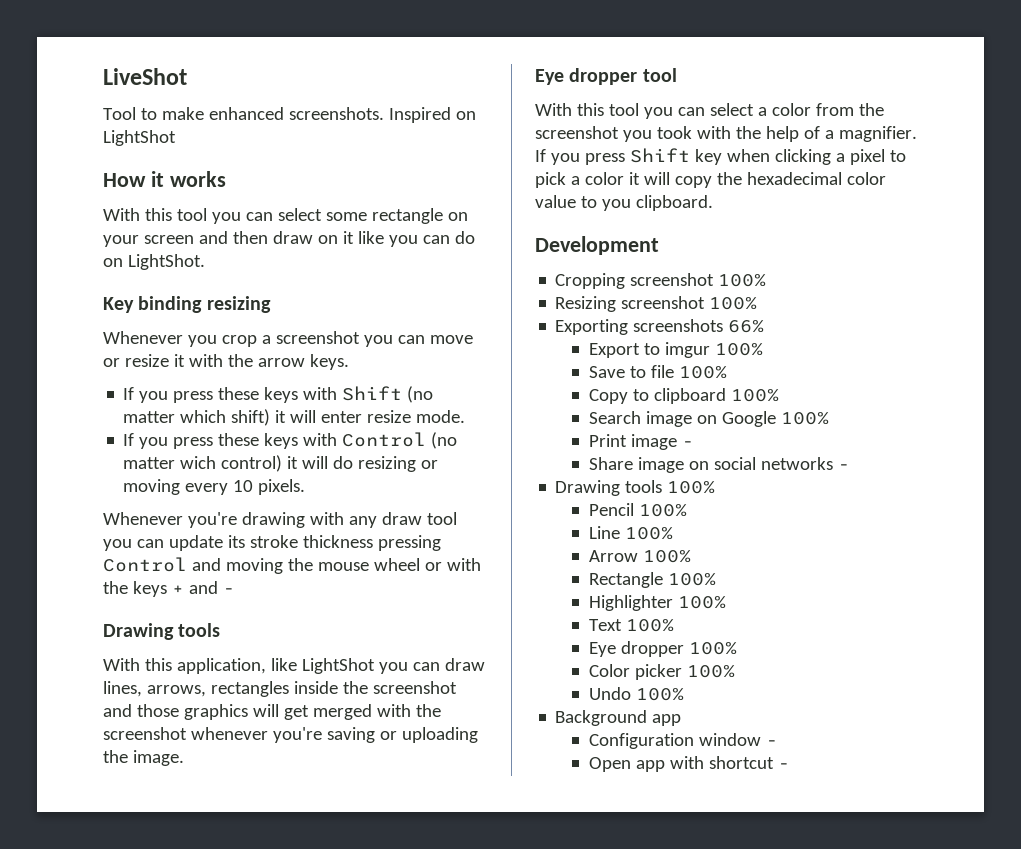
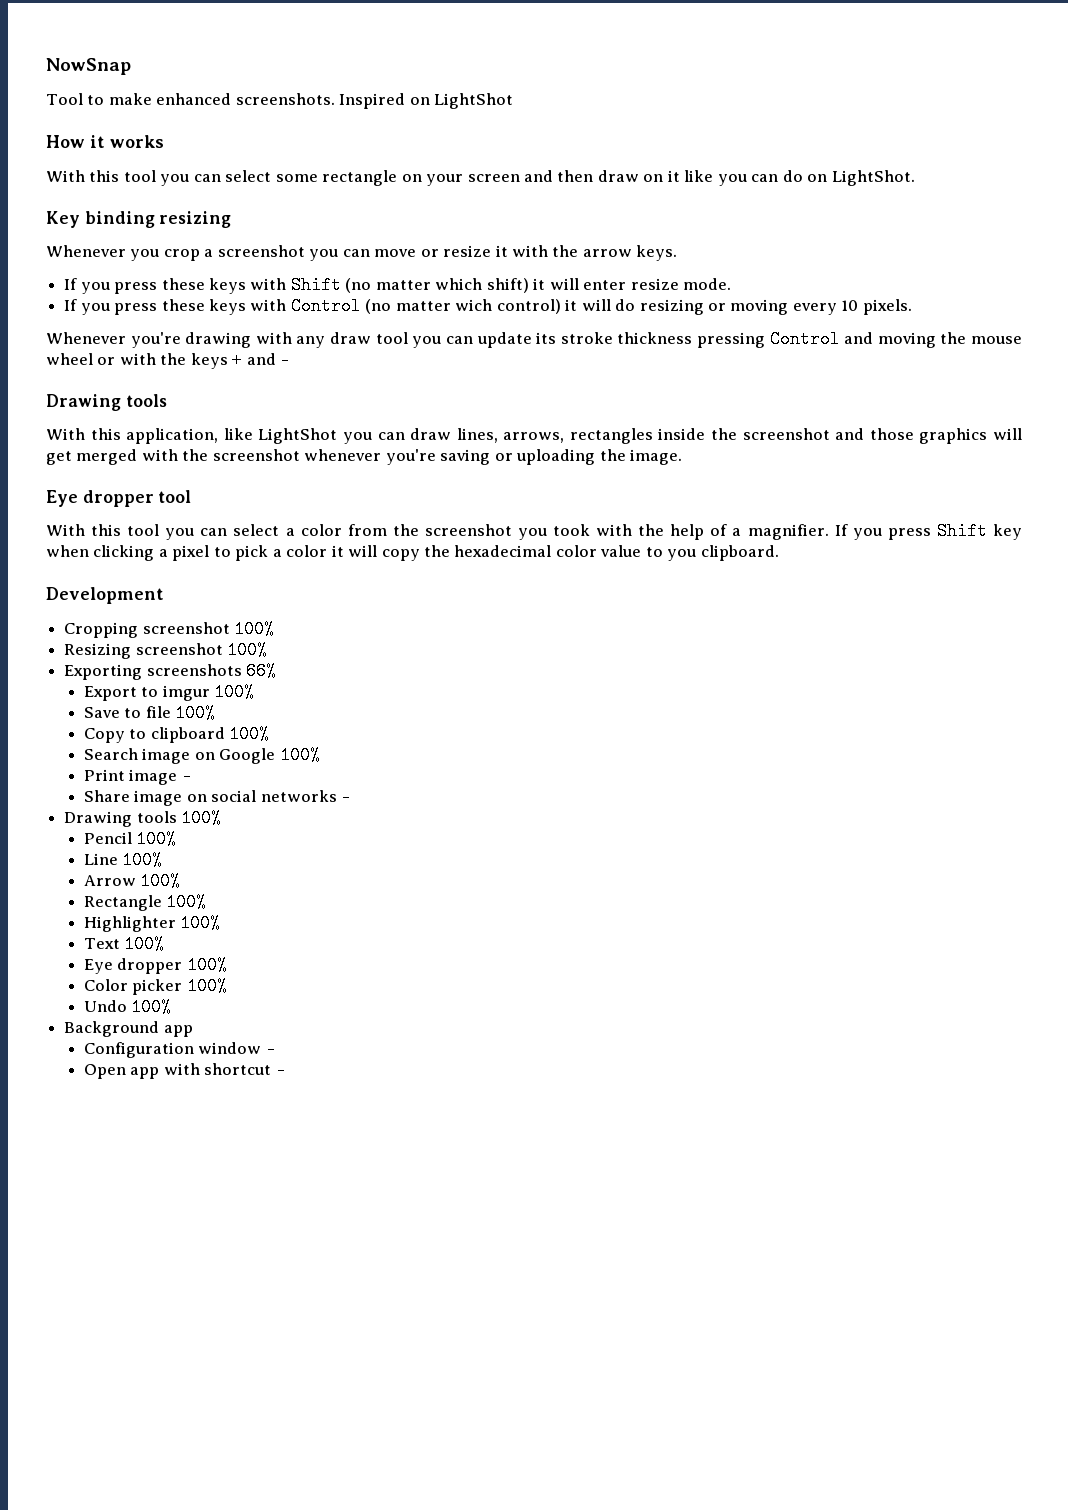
[103,68,187,85] LiveShot -> [46,58,131,75] NowSnap

